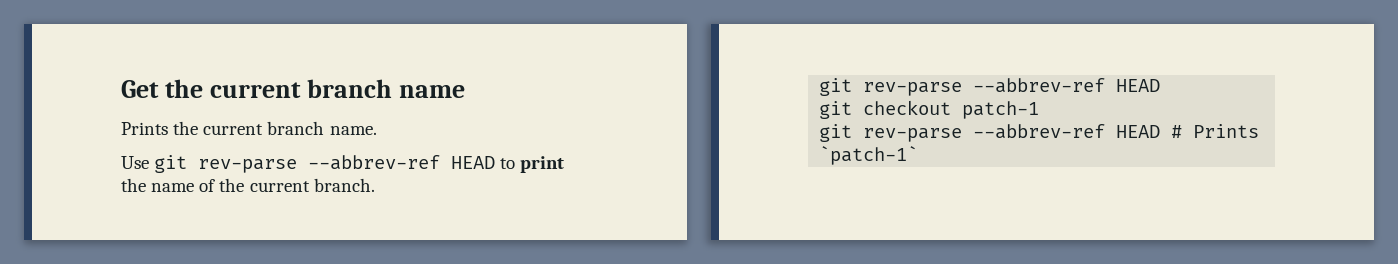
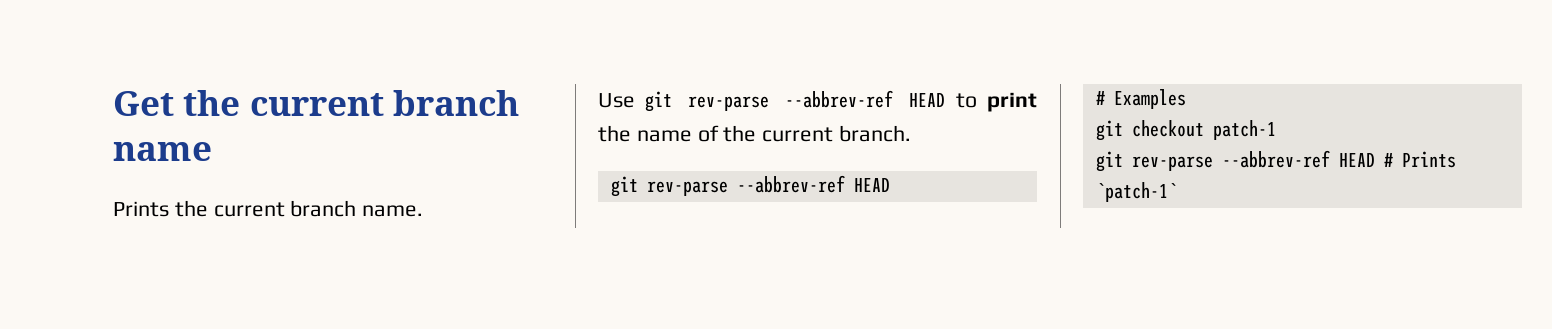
(1161, 85) none -> [1095,89,1186,109] // # Examples

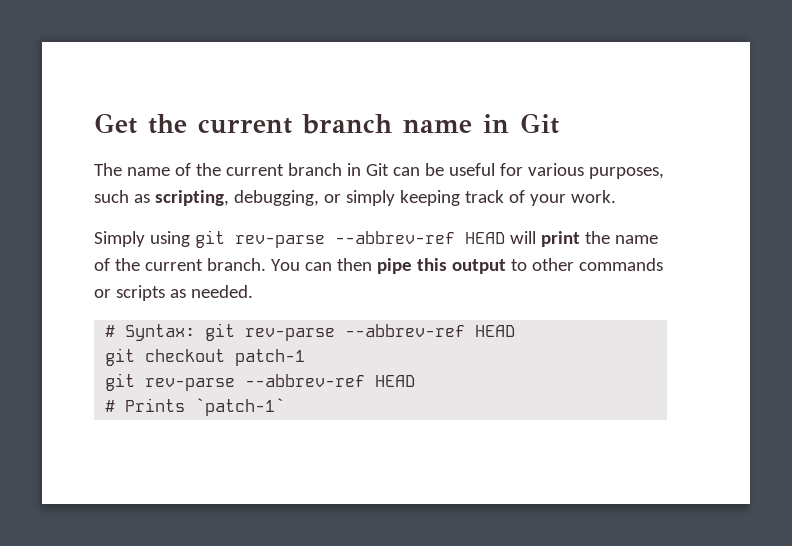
[113,200,424,217] [598,90,977,112] // Prints the current branch name. // Use git rev-parse --abbrev-ref HEAD to -> [483,113,559,134] [94,163,664,179] [94,190,616,206] [94,230,536,248] in Git // The name of the current branch in Git can be useful for various purposes, such as scripting, debugging, or simply keeping track of your work. // Simply using git rev-parse --abbrev-ref HEAD will
[610,175,890,197] [1095,89,1186,109] // git rev-parse --abbrev-ref HEAD // # Examples -> [270,258,663,274] [94,285,253,301] [105,323,516,341] You can then pipe this output to other commands or scripts as needed. // # Syntax: git rev-parse --abbrev-ref HEAD
(1375, 160) none -> (416, 381) //

